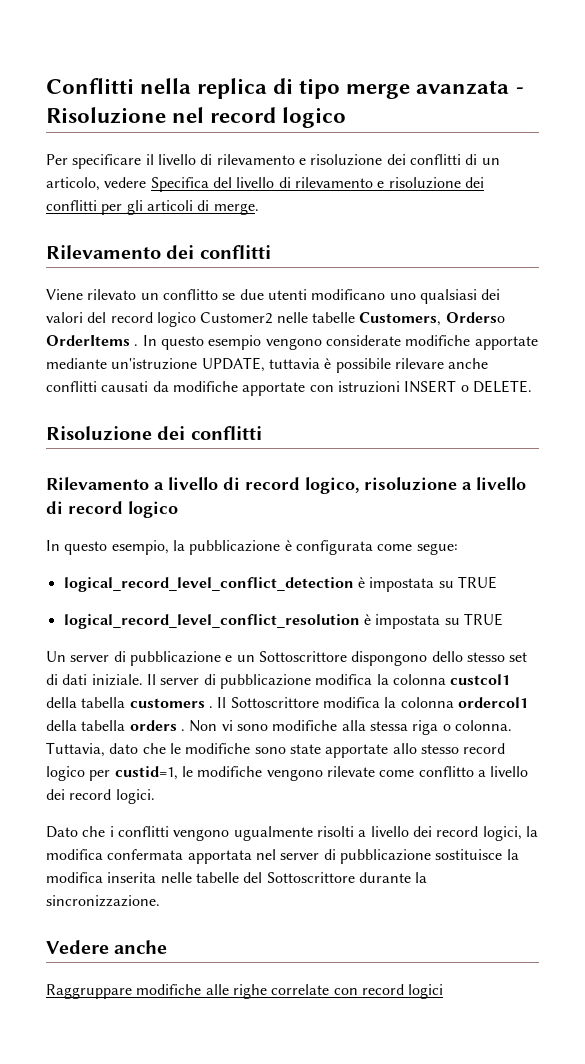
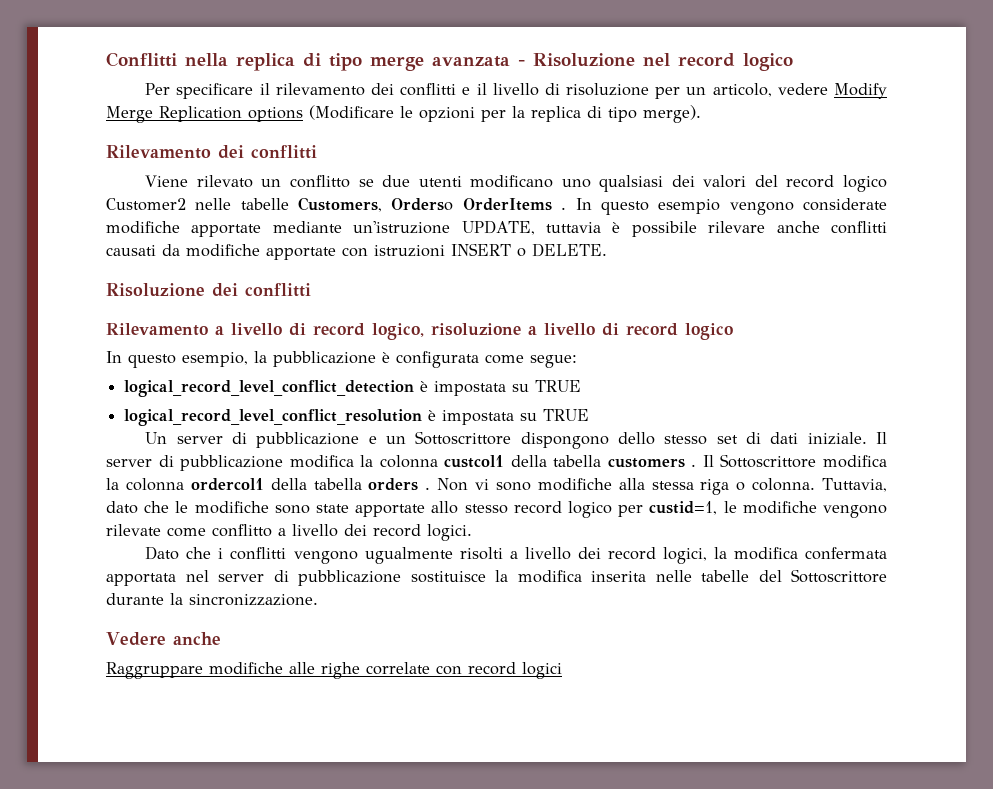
[157,154,500,166] [46,177,484,192] [46,200,259,215] livello di rilevamento e risoluzione dei conflitti di un articolo, vedere Specifica del livello di rilevamento e risoluzione dei conflitti per gli articoli di merge. -> [275,83,887,99] [106,105,701,123] rilevamento dei conflitti e il livello di risoluzione per un articolo, vedere Modify Merge Replication options (Modificare le opzioni per la replica di tipo merge).

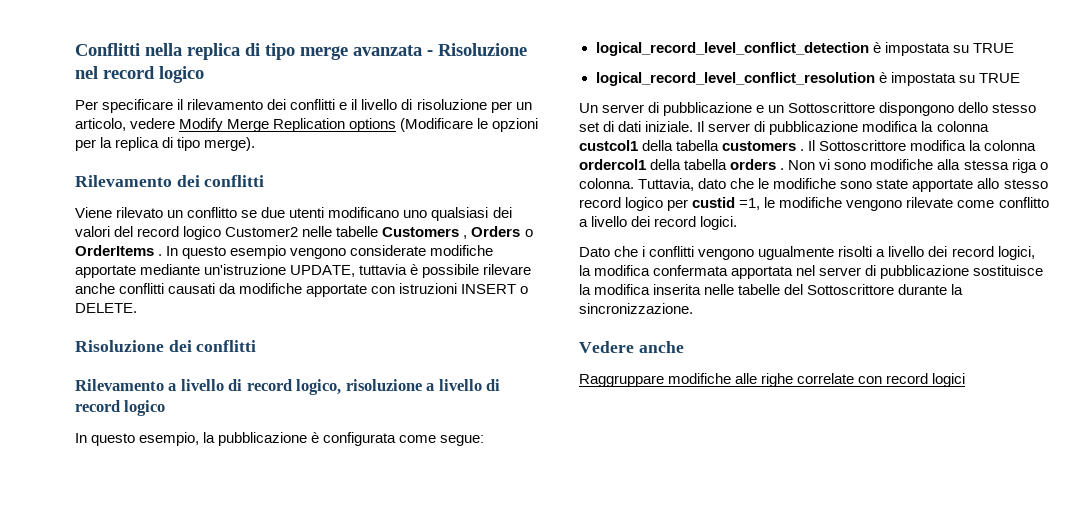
[298,197,454,212] Customers, Orderso -> [382,226,533,239] Customers , Orders o
[649,501,718,515] custid=1, -> [692,197,761,210] custid =1,

